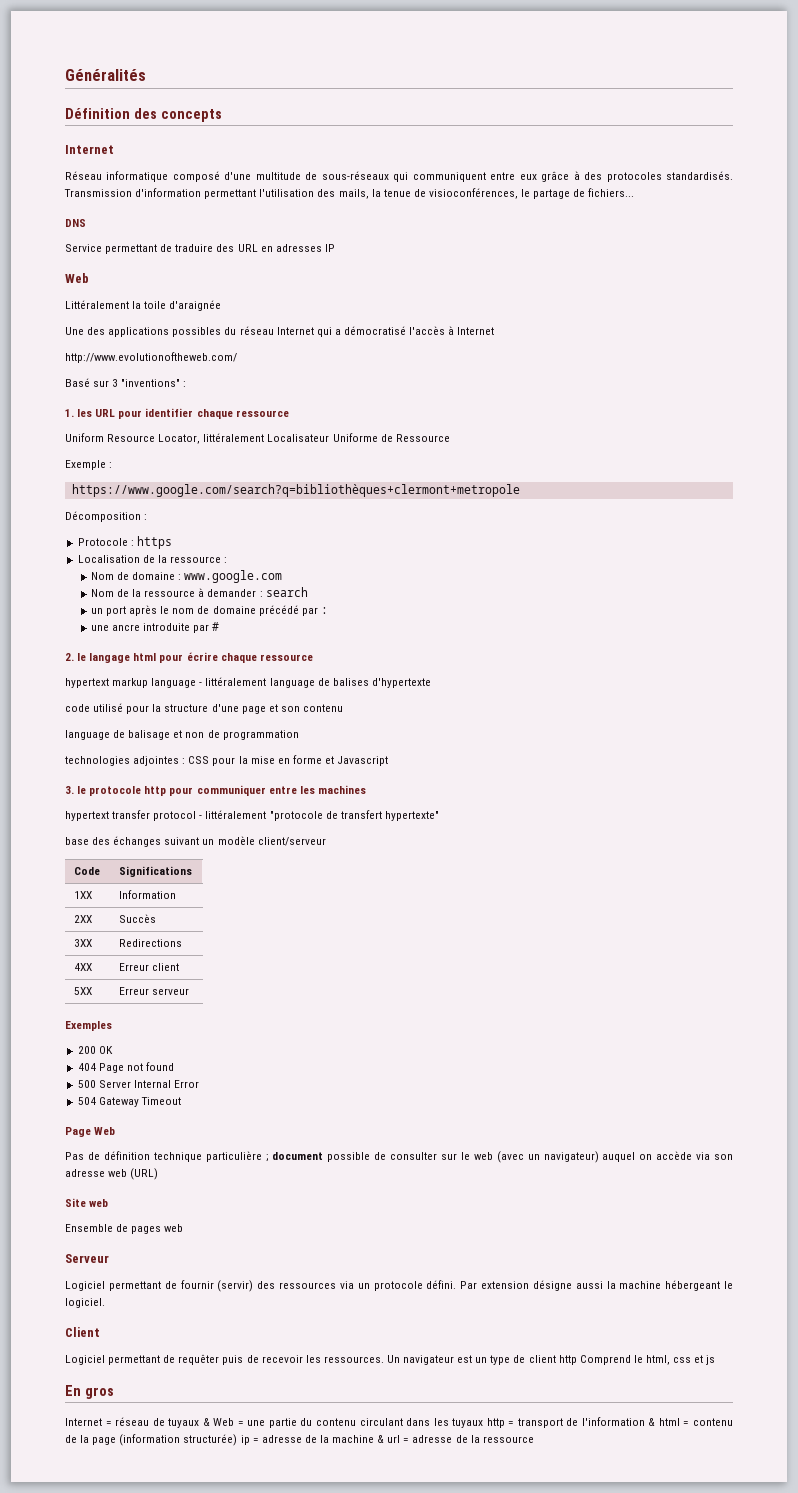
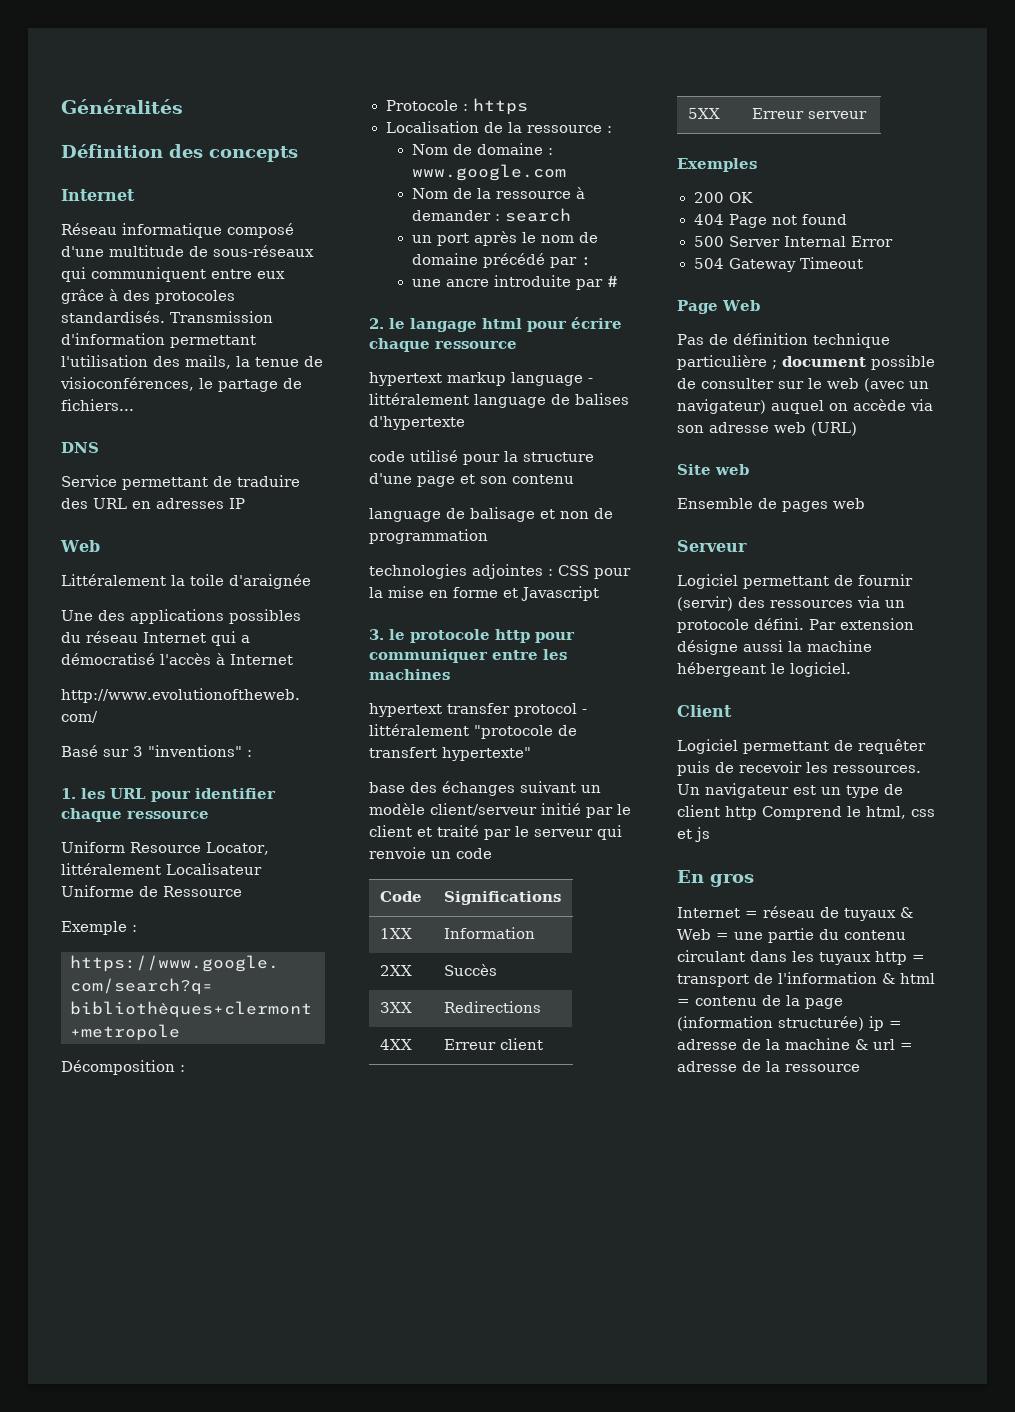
(326, 841) none -> [541,803,631,818] [369,825,622,840] [369,847,492,859] initié par le client et traité par le serveur qui renvoie un code

